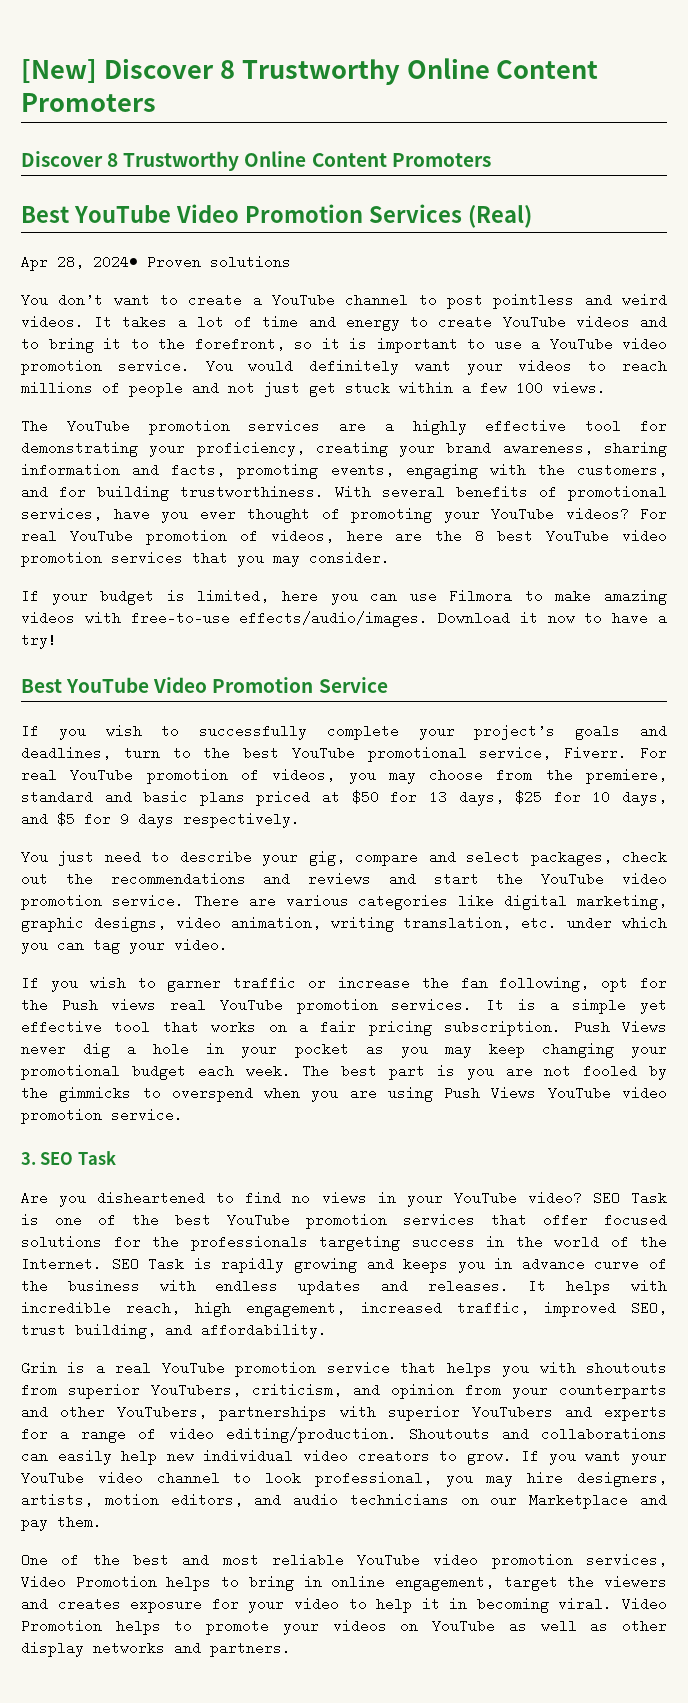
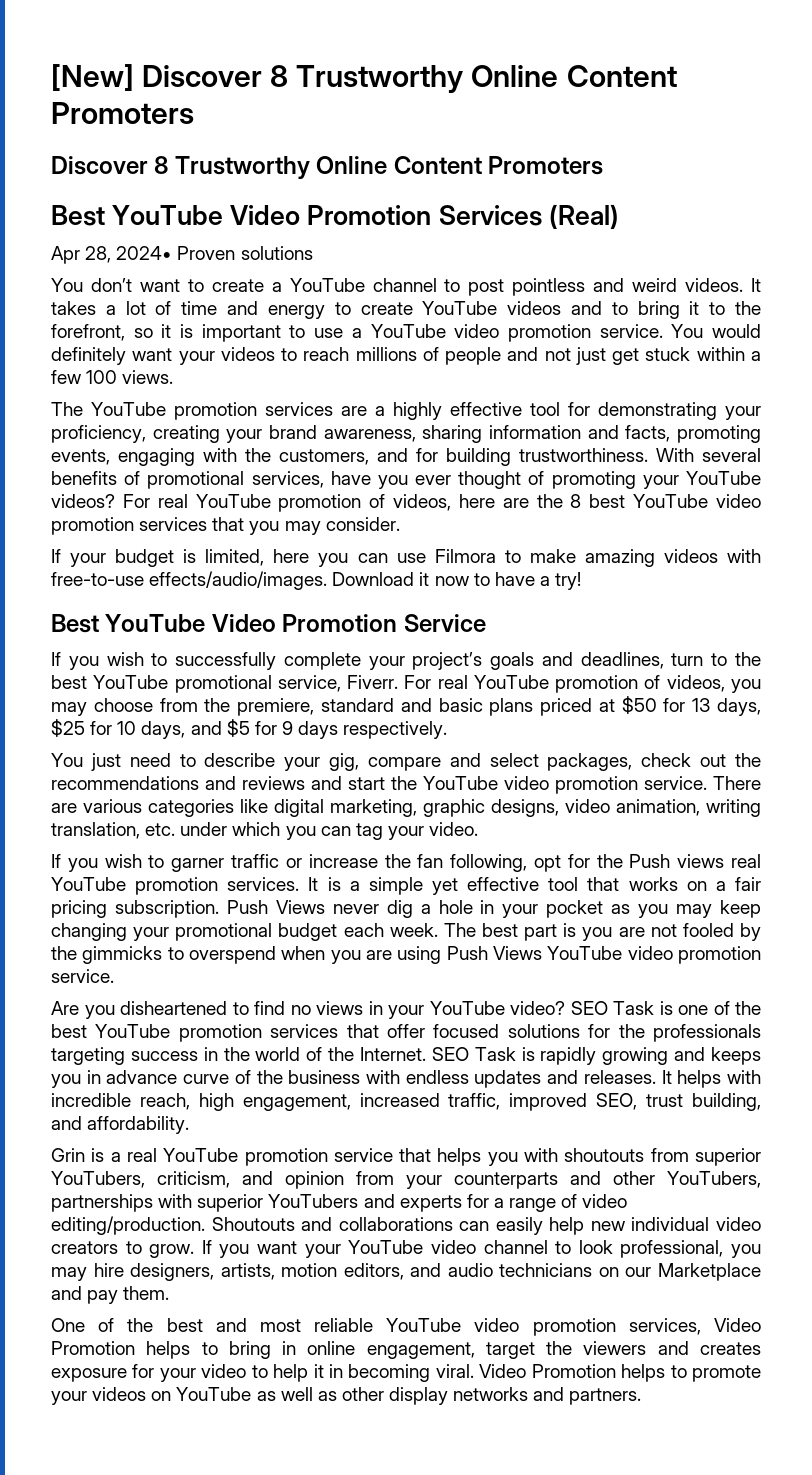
[21,1151,116,1165] // 3. SEO Task -> (114, 976) none

